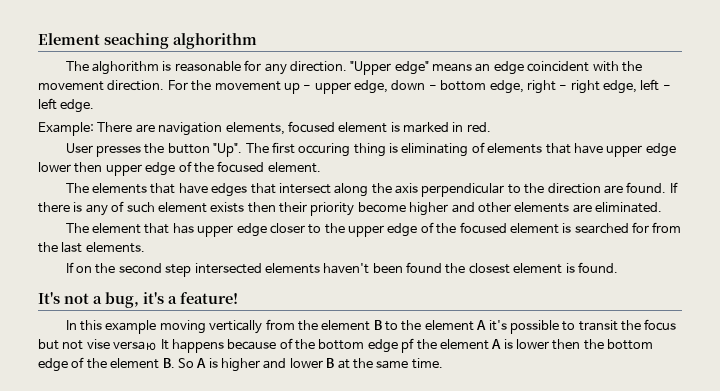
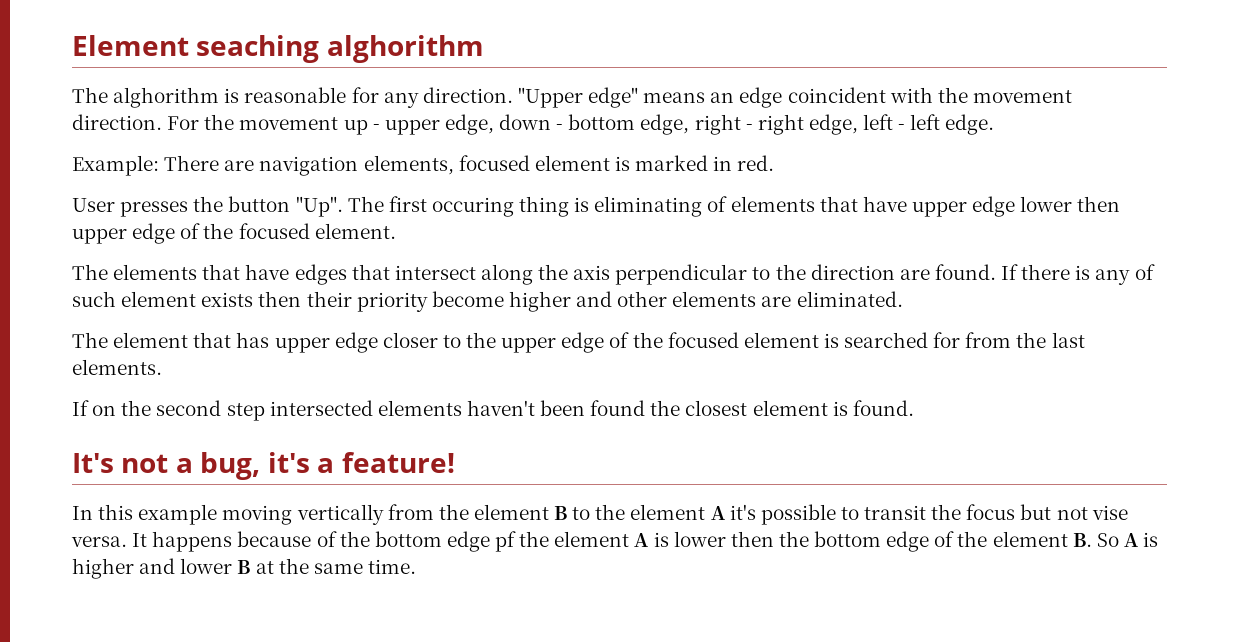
[113,341,158,351] versaю -> [71,536,127,547] versa.

